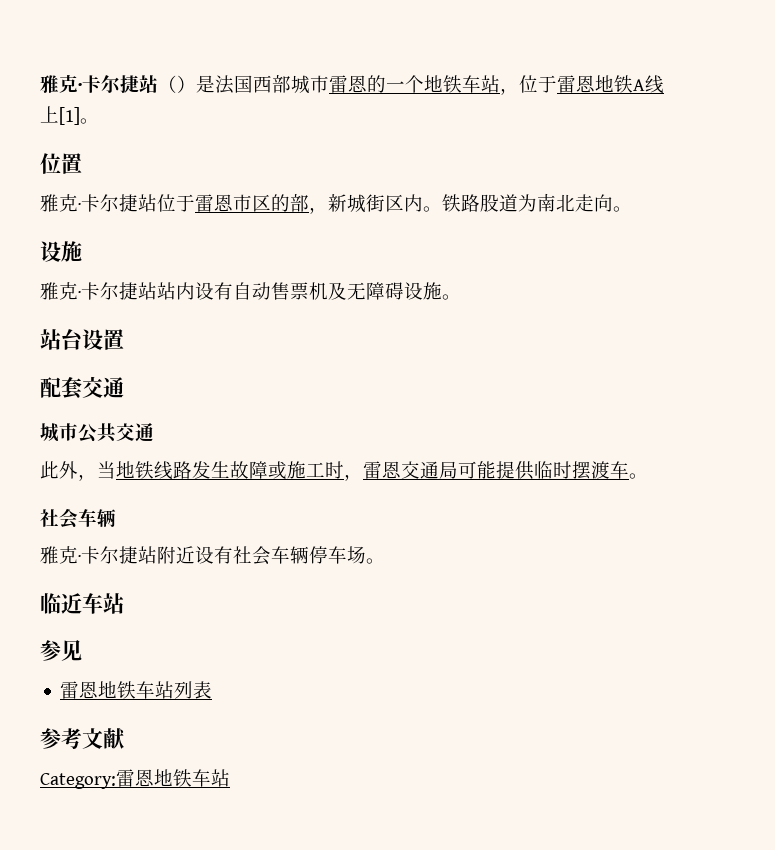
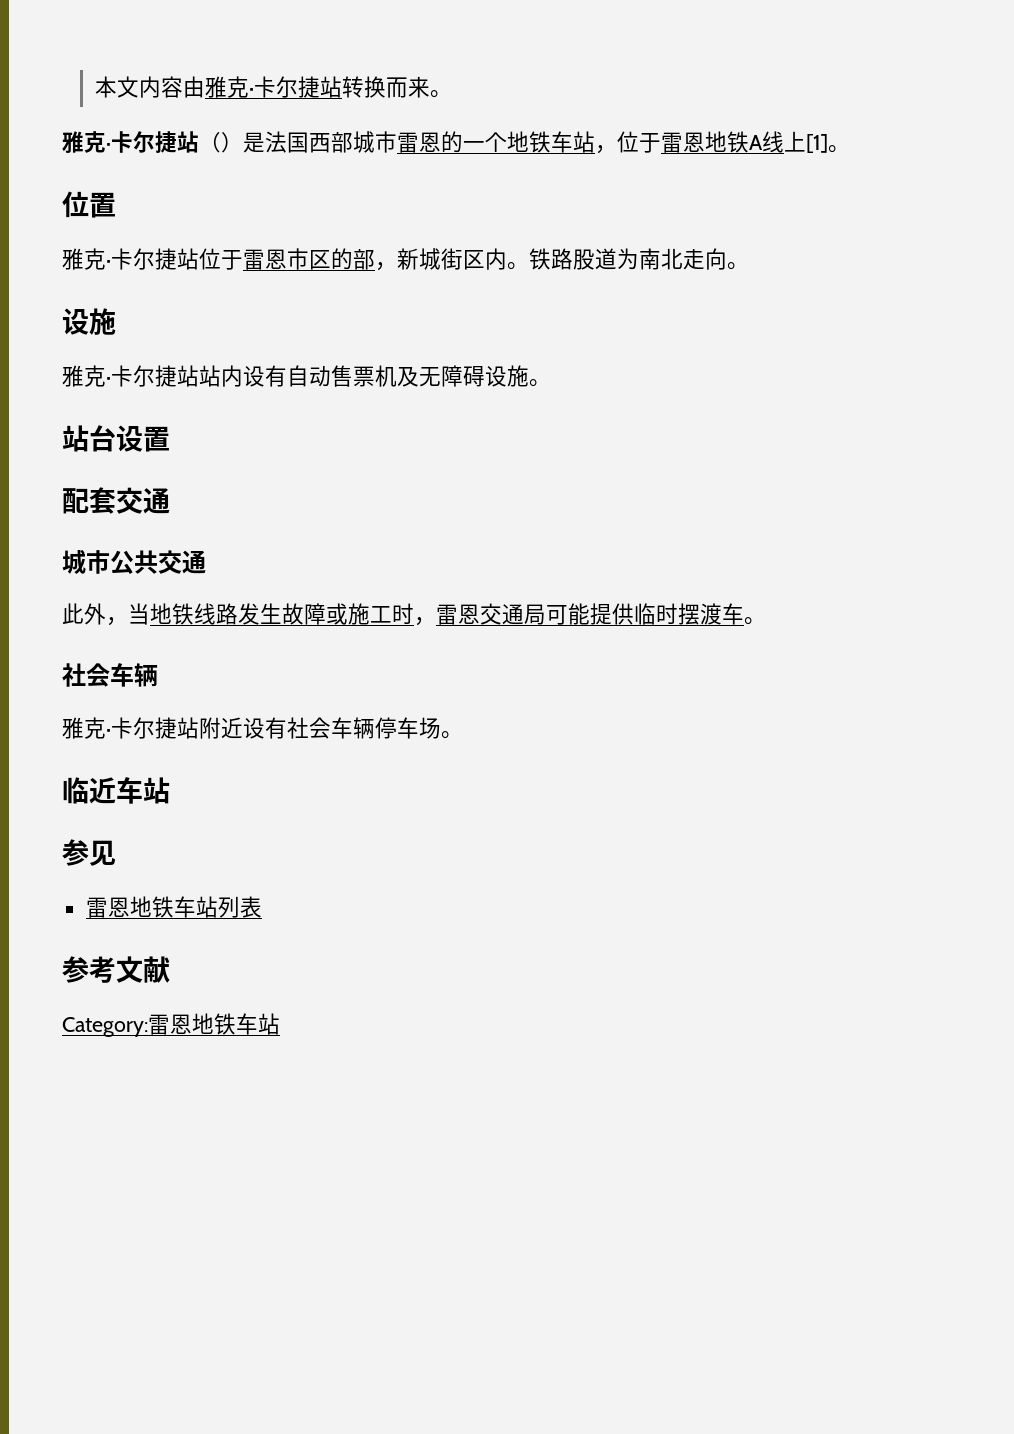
(40, 84) none -> [95,76,453,98] 本文内容由雅克·卡尔捷站转换而来。 //

